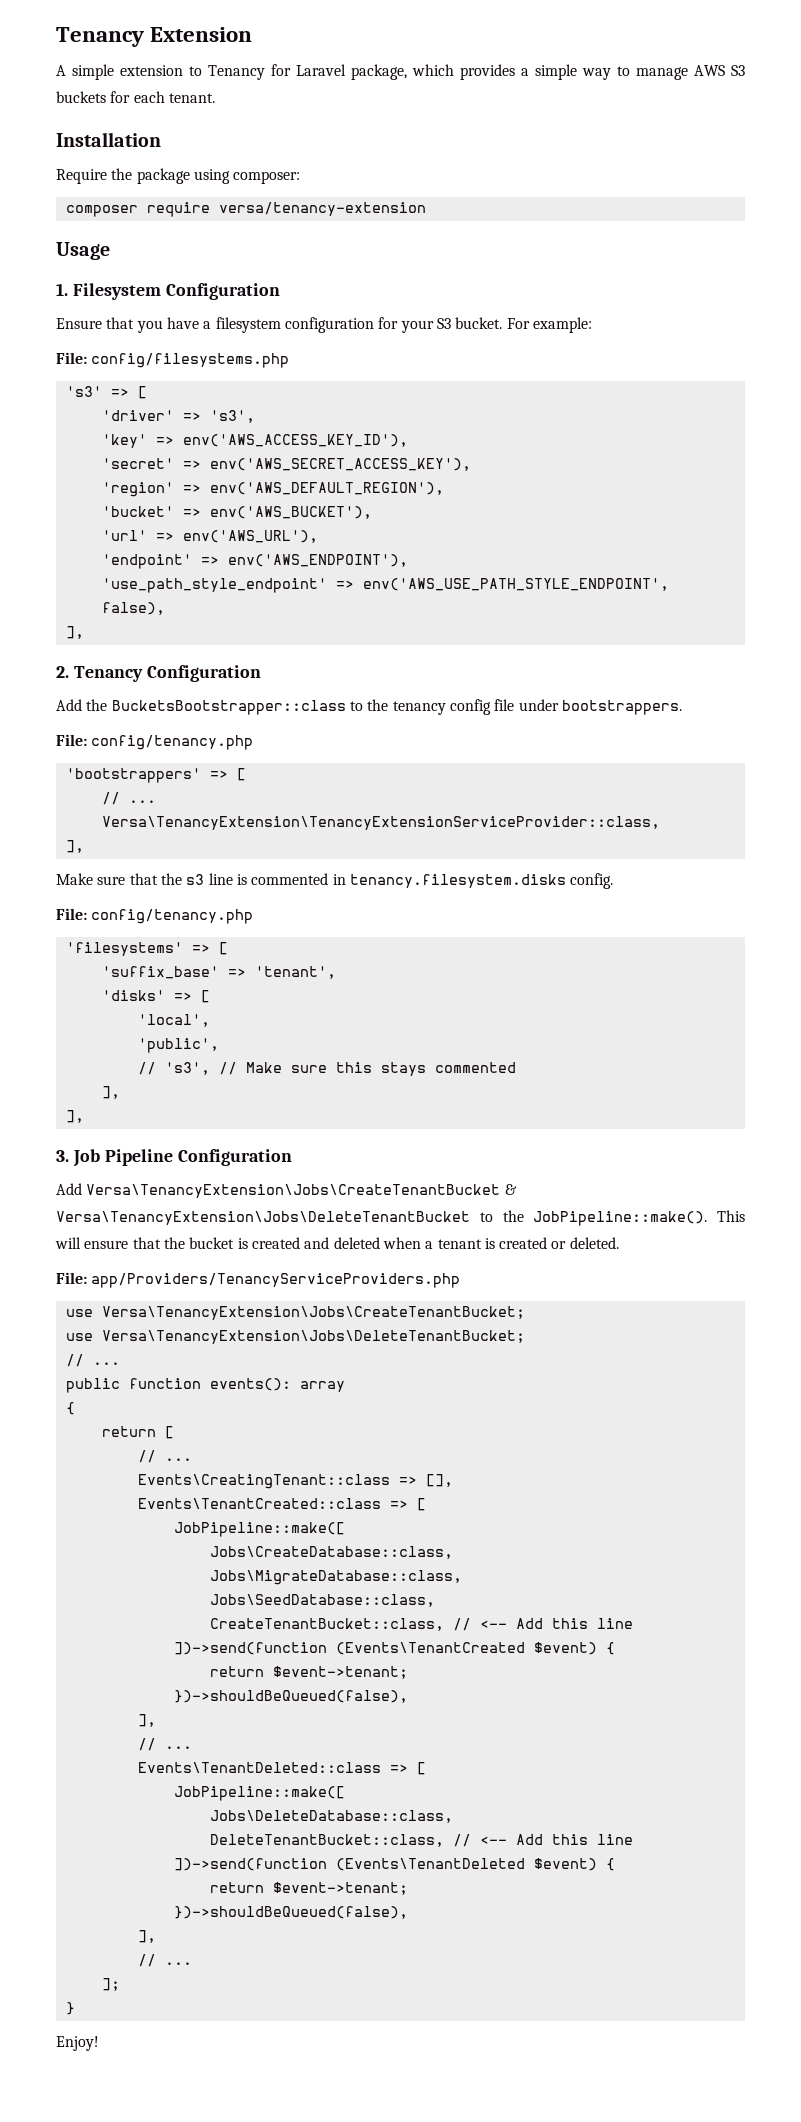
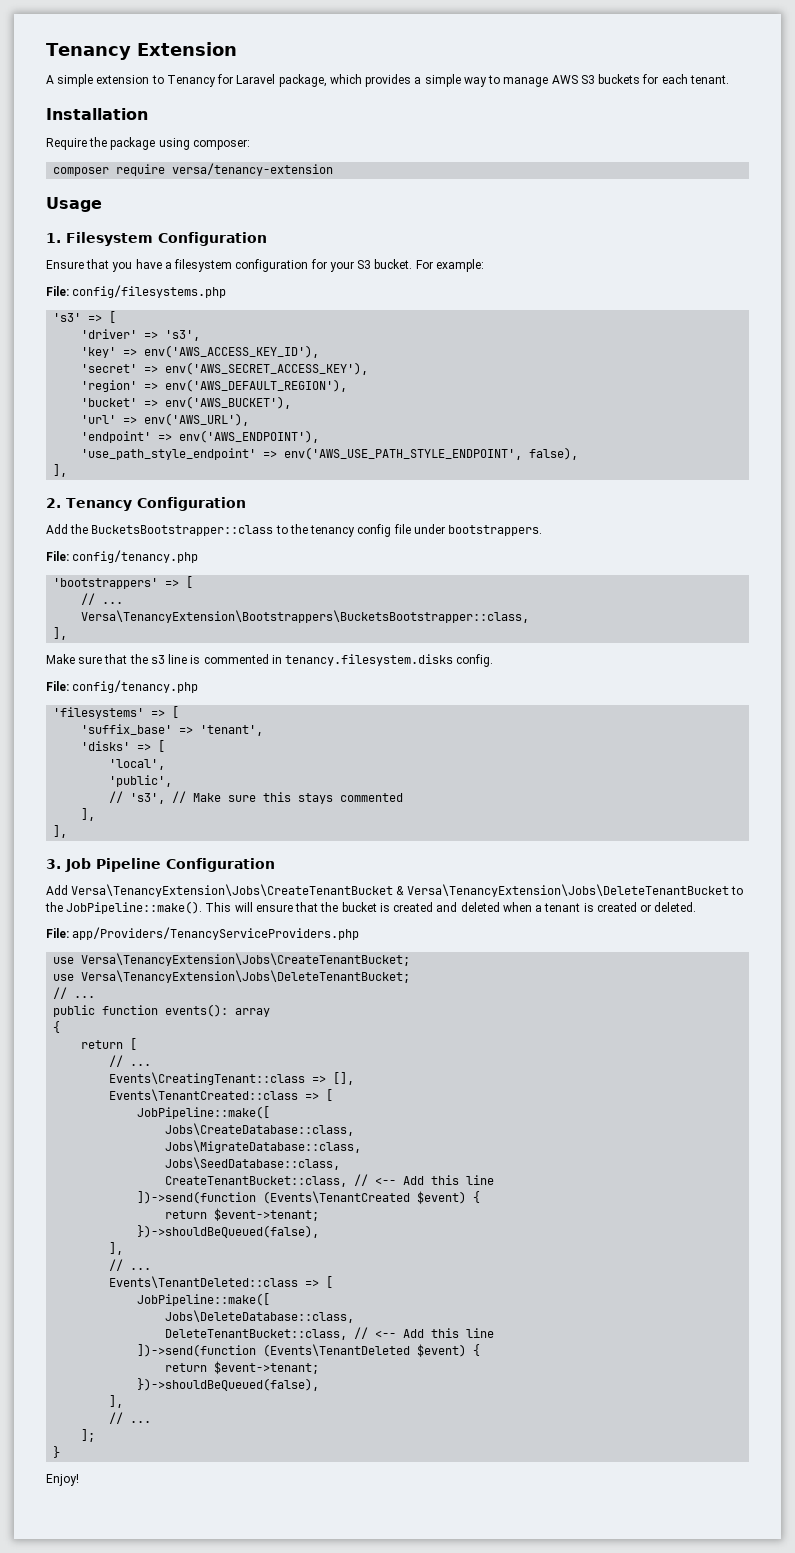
[101,816,660,830] Versa\TenancyExtension\TenancyExtensionServiceProvider::class, -> [81,610,530,623] Versa\TenancyExtension\Bootstrappers\BucketsBootstrapper::class,

